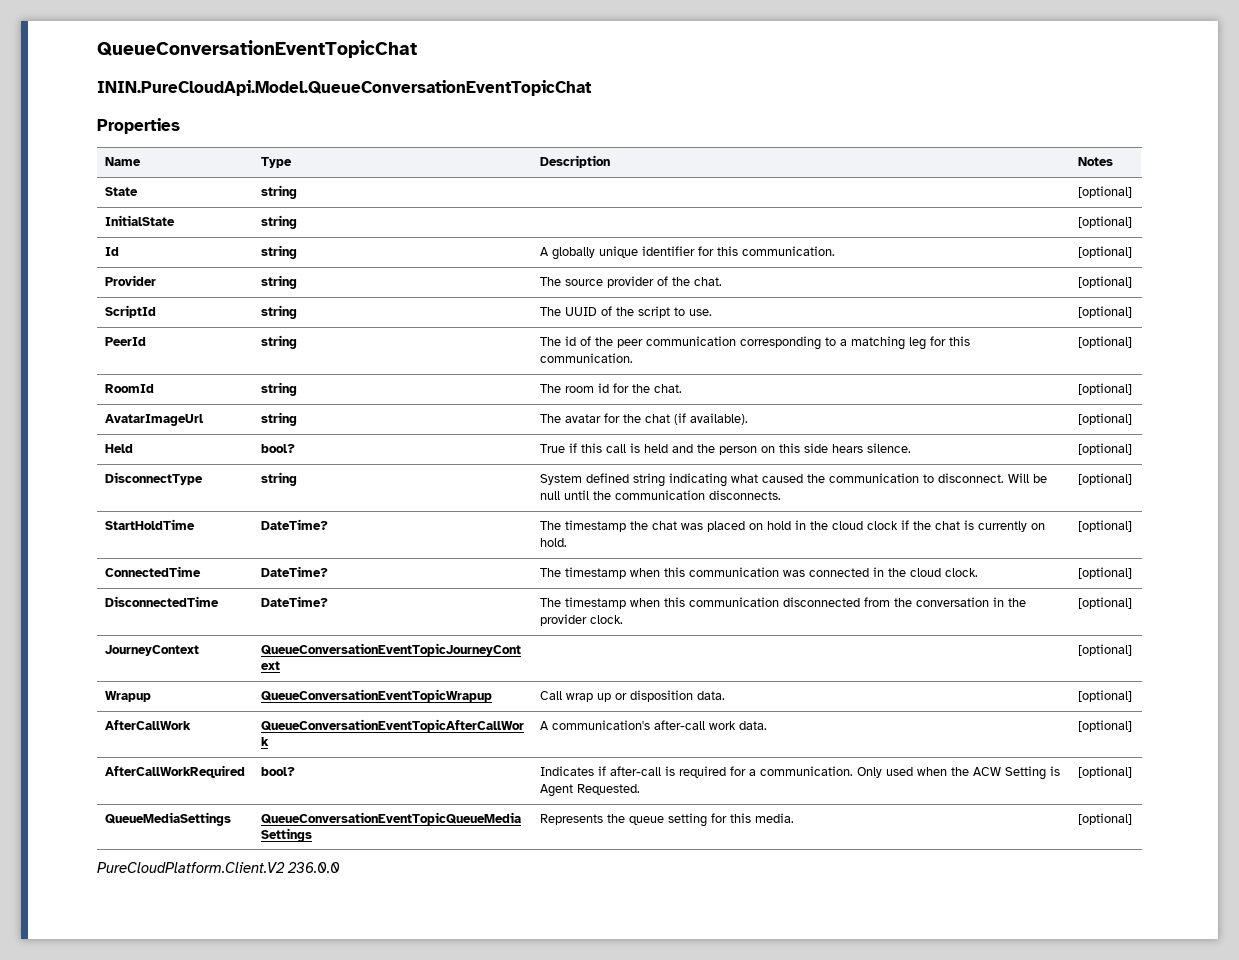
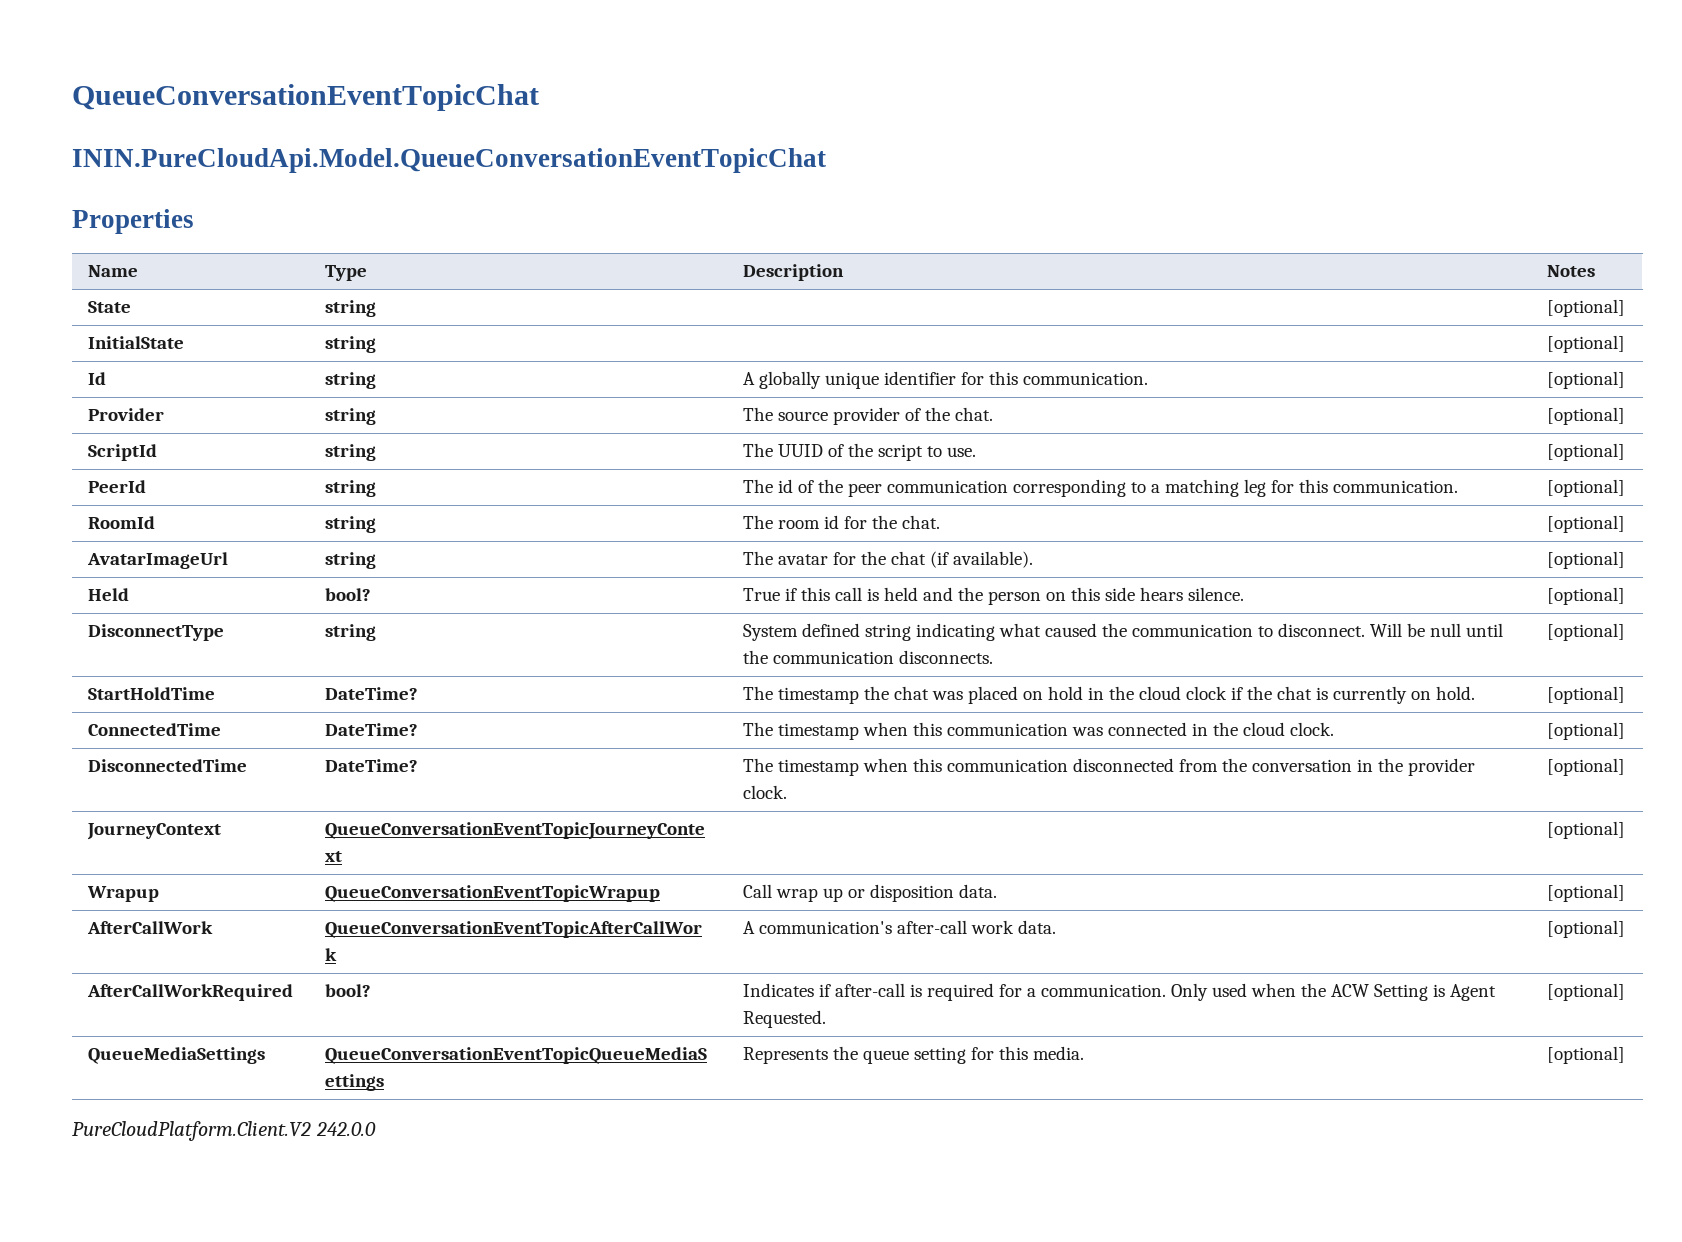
[287,862,340,873] 236.0.0 -> [315,1122,376,1136] 242.0.0

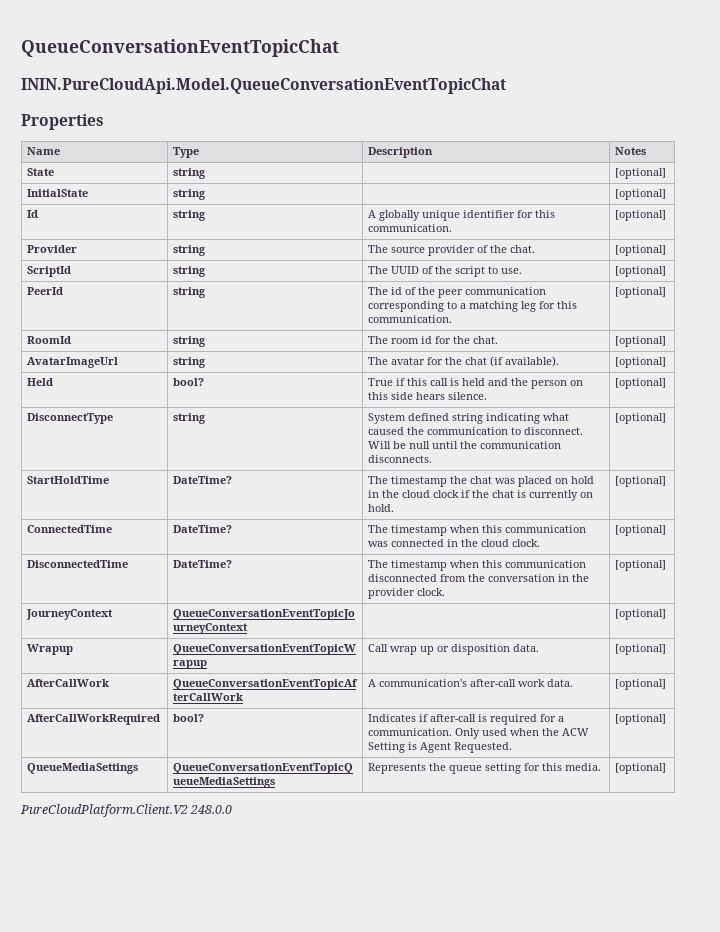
[315,1122,376,1136] 242.0.0 -> [190,805,233,814] 248.0.0

